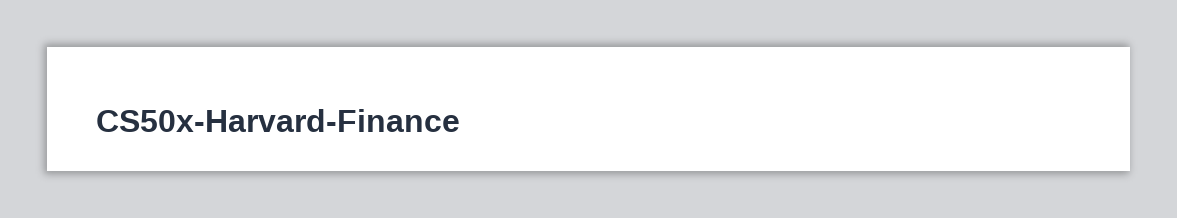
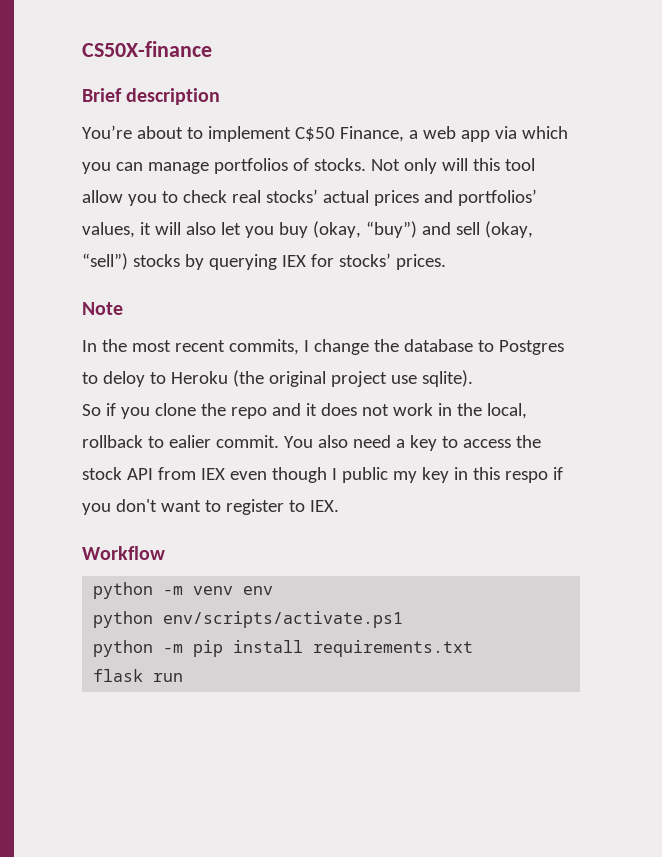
[96,109,460,132] CS50x-Harvard-Finance -> [82,41,212,57] [82,88,221,105] [82,125,568,142] [82,158,535,174] [82,189,537,206] [82,221,533,238] [82,253,446,270] [82,302,123,315] [82,339,564,355] [82,370,473,387] [82,403,527,419] [82,435,541,451] [82,467,563,483] [82,499,339,515] [82,546,165,560] [93,582,274,599] [93,611,404,628] [93,640,474,657] [93,669,184,682] CS50X-finance // Brief description // You’re about to implement C$50 Finance, a web app via which you can manage portfolios of stocks. Not only will this tool allow you to check real stocks’ actual prices and portfolios’ values, it will also let you buy (okay, “buy”) and sell (okay, “sell”) stocks by querying IEX for stocks’ prices. // Note // In the most recent commits, I change the database to Postgres to deloy to Heroku (the original project use sqlite). // So if you clone the repo and it does not work in the local, rollback to ealier commit. You also need a key to access the stock API from IEX even though I public my key in this respo if you don't want to register to IEX. // Workflow // python -m venv env // python env/scripts/activate.ps1 // python -m pip install requirements.txt // flask run

